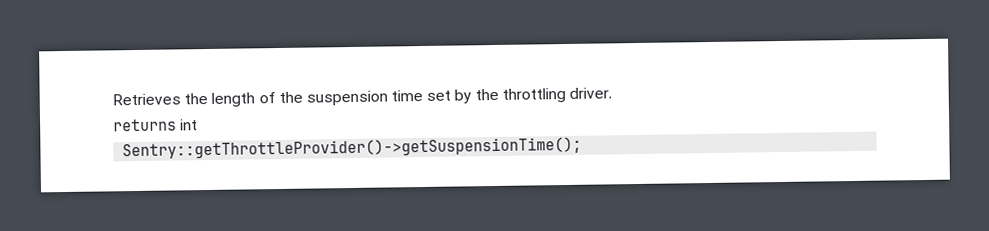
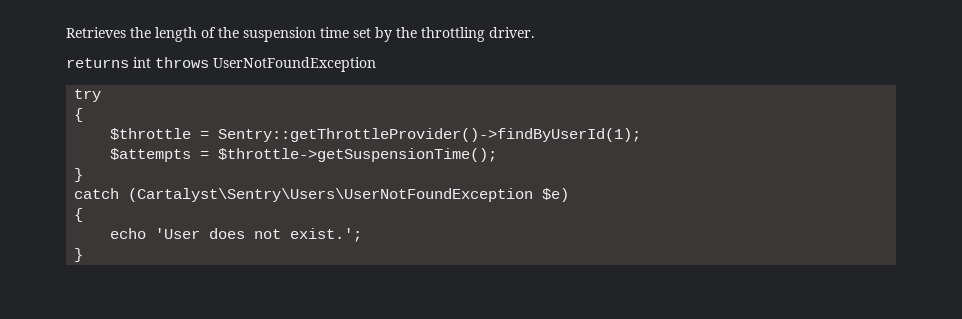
[122,136,583,160] // Sentry::getThrottleProvider()->getSuspensionTime(); -> [155,57,376,72] [74,89,102,102] [74,108,84,122] [110,128,642,142] [110,148,498,162] [74,168,84,182] [74,188,570,202] [74,208,84,222] [110,228,363,242] [74,248,84,262] throws UserNotFoundException // try // { // $throttle = Sentry::getThrottleProvider()->findByUserId(1); // $attempts = $throttle->getSuspensionTime(); // } // catch (Cartalyst\Sentry\Users\UserNotFoundException $e) // { // echo 'User does not exist.'; // }

